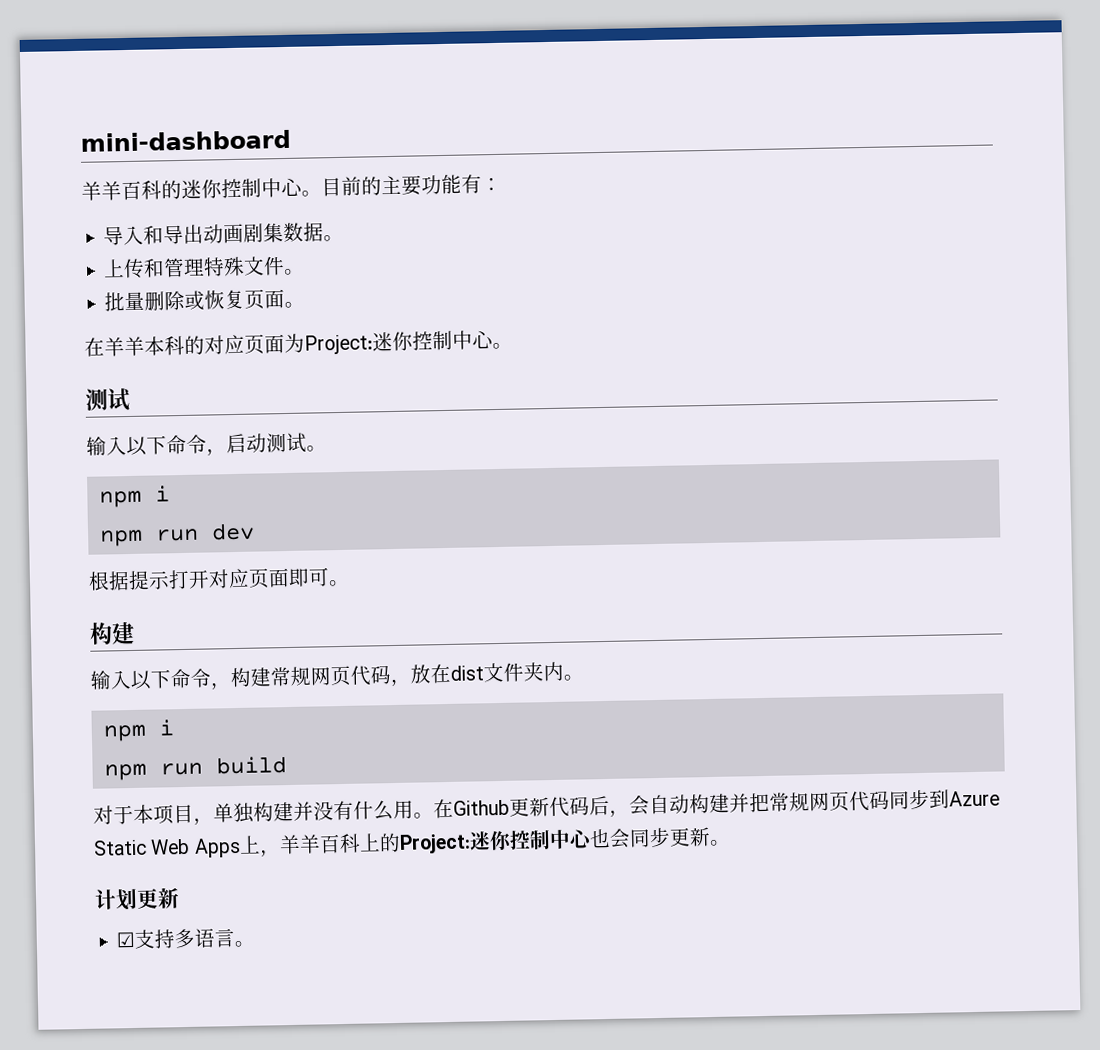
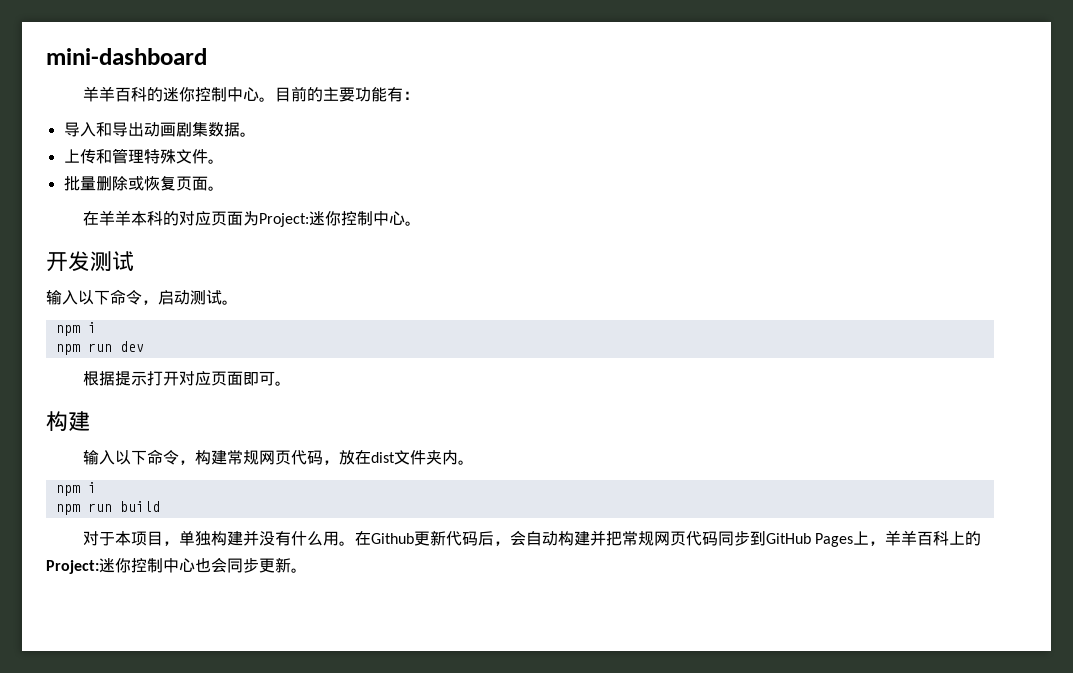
(513, 346) none -> [46,251,90,272] 开发
[949,790,1000,807] [93,837,241,858] Azure Static Web Apps -> [765,533,854,547] GitHub Pages
[94,887,180,911] [116,928,256,949] // 计划更新 // ☑支持多语言。 -> (307, 570) none

